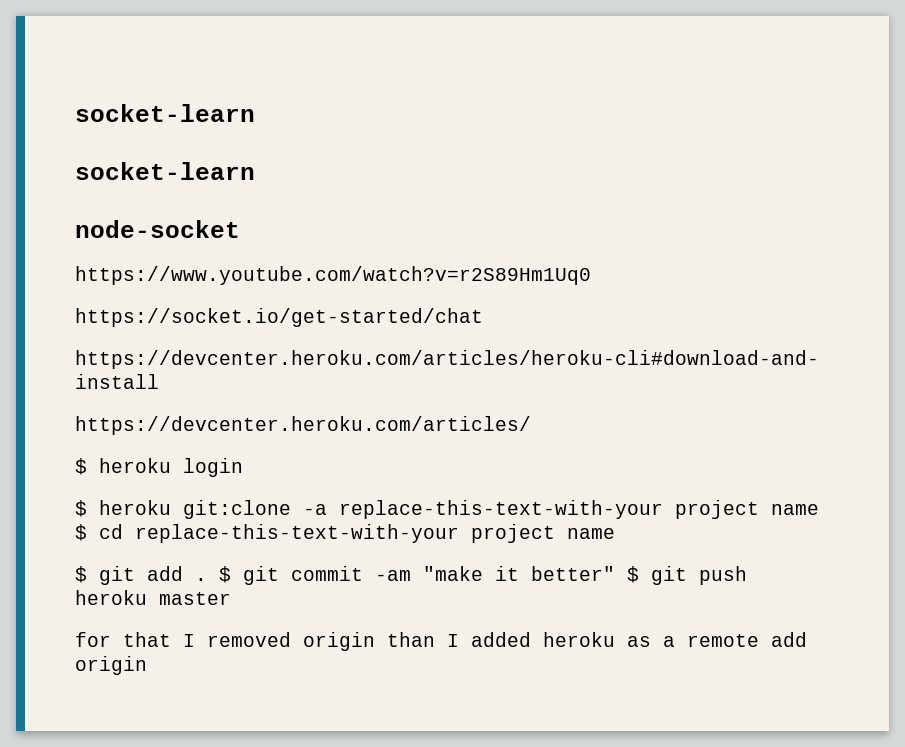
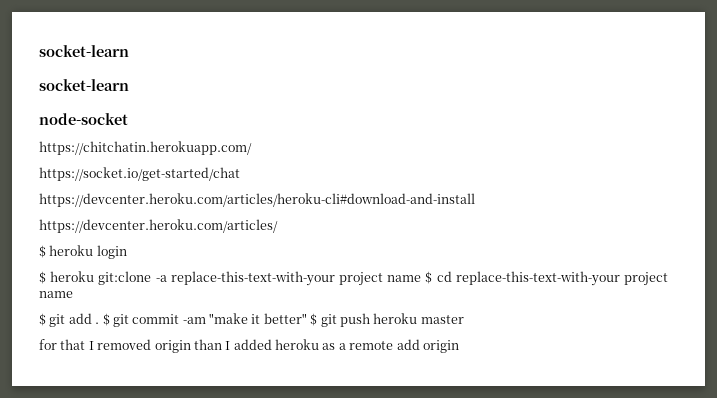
[75,266,591,285] https://www.youtube.com/watch?v=r2S89Hm1Uq0 -> [39,141,252,155] https://chitchatin.herokuapp.com/

